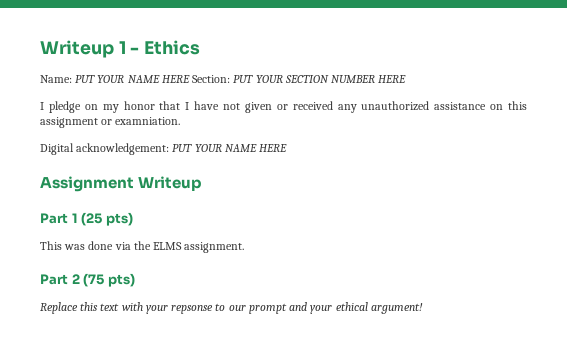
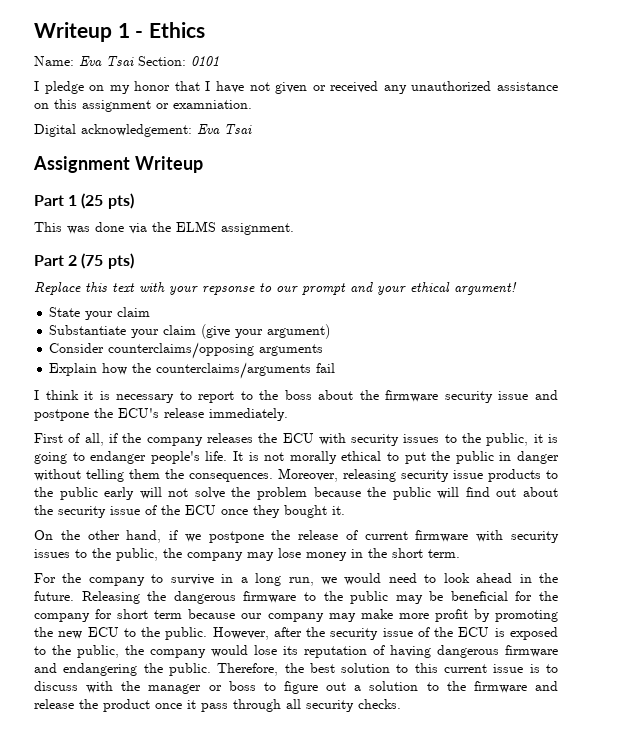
[75,75,407,83] PUT YOUR NAME HERE Section: PUT YOUR SECTION NUMBER HERE -> [79,56,219,66] Eva Tsai Section: 0101
[172,144,288,152] PUT YOUR NAME HERE -> [197,124,252,134] Eva Tsai
(423, 308) none -> [49,307,151,320] [49,324,331,339] [49,342,324,359] [49,362,336,379] [34,390,559,403] [34,408,288,421] [34,433,558,446] [34,451,560,464] [34,468,558,482] [34,487,558,500] [34,505,345,518] [34,530,559,543] [34,548,460,561] [34,573,558,586] [34,591,558,604] [34,609,558,622] [34,627,558,640] [34,645,558,658] [34,663,559,676] [34,681,559,694] [34,699,401,712] // State your claim // Substantiate your claim (give your argument) // Consider counterclaims/opposing arguments // Explain how the counterclaims/arguments fail // I think it is necessary to report to the boss about the firmware security issue and postpone the ECU's release immediately. // First of all, if the company releases the ECU with security issues to the public, it is going to endanger people's life. It is not morally ethical to put the public in danger without telling them the consequences. Moreover, releasing security issue products to the public early will not solve the problem because the public will find out about the security issue of the ECU once they bought it. // On the other hand, if we postpone the release of current firmware with security issues to the public, the company may lose money in the short term. // For the company to survive in a long run, we would need to look ahead in the future. Releasing the dangerous firmware to the public may be beneficial for the company for short term because our company may make more profit by promoting the new ECU to the public. However, after the security issue of the ECU is exposed to the public, the company would lose its reputation of having dangerous firmware and endangering the public. Therefore, the best solution to this current issue is to discuss with the manager or boss to figure out a solution to the firmware and release the product once it pass through all security checks.

